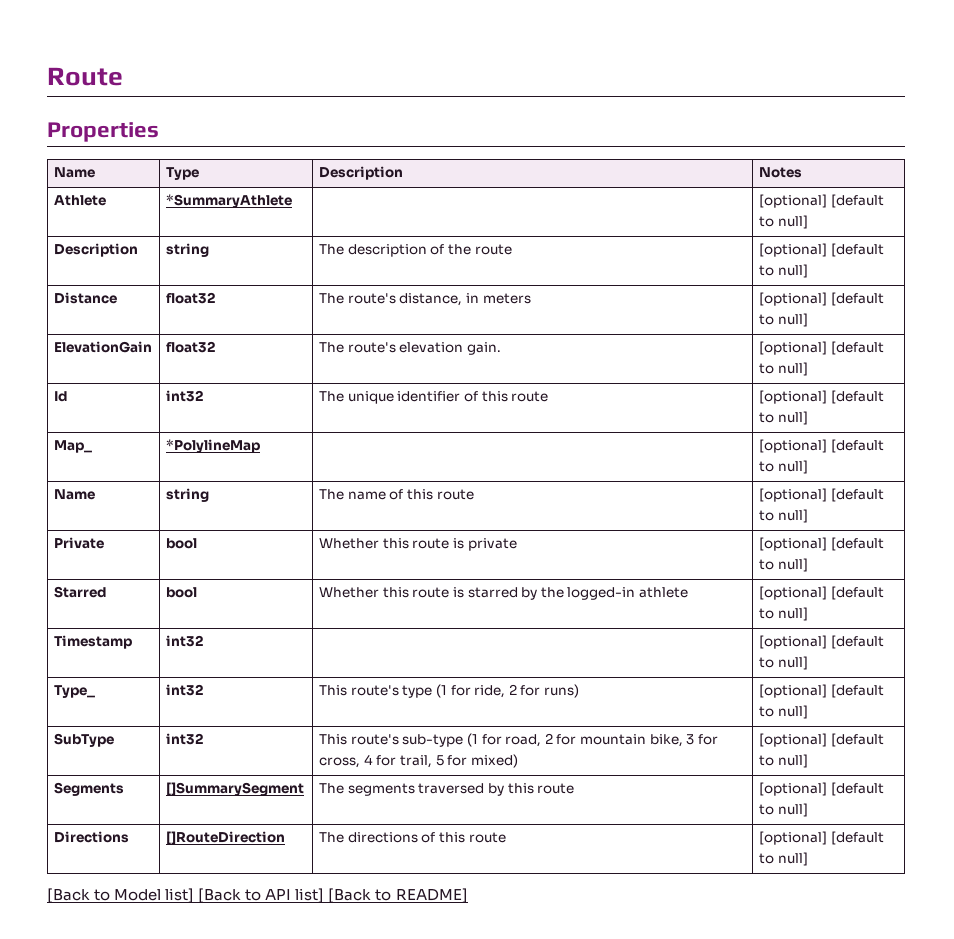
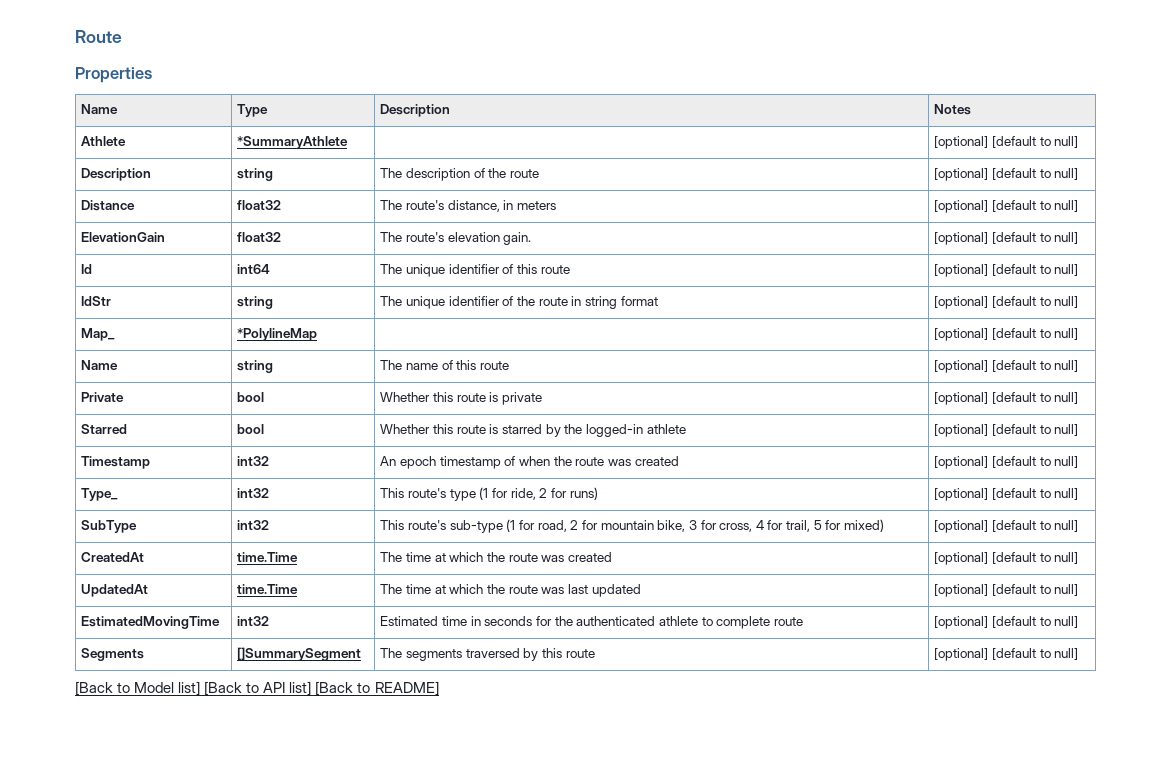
[165,390,204,402] int32 -> [237,264,271,274] int64
(808, 418) none -> [81,296,112,306] [237,296,274,309] [380,296,658,309] [934,296,1079,309] // IdStr | string | The unique identifier of the route in string format | [optional] [default to null]
(204, 641) none -> [380,456,679,469] An epoch timestamp of when the route was created
(808, 761) none -> [81,552,145,562] [237,552,299,562] [380,552,612,562] [934,552,1079,565] [81,584,149,597] [237,584,299,594] [380,584,641,597] [934,584,1079,597] [81,616,221,629] [237,616,270,626] [380,616,803,629] [934,616,1079,629] // CreatedAt | time.Time | The time at which the route was created | [optional] [default to null] // UpdatedAt | time.Time | The time at which the route was last updated | [optional] [default to null] // EstimatedMovingTime | int32 | Estimated time in seconds for the authenticated athlete to complete route | [optional] [default to null]
[53,831,129,843] [165,831,285,845] [318,832,506,843] [758,831,884,845] [758,852,808,866] // Directions | []RouteDirection | The directions of this route | [optional] [default to null] -> (1079, 654) none

